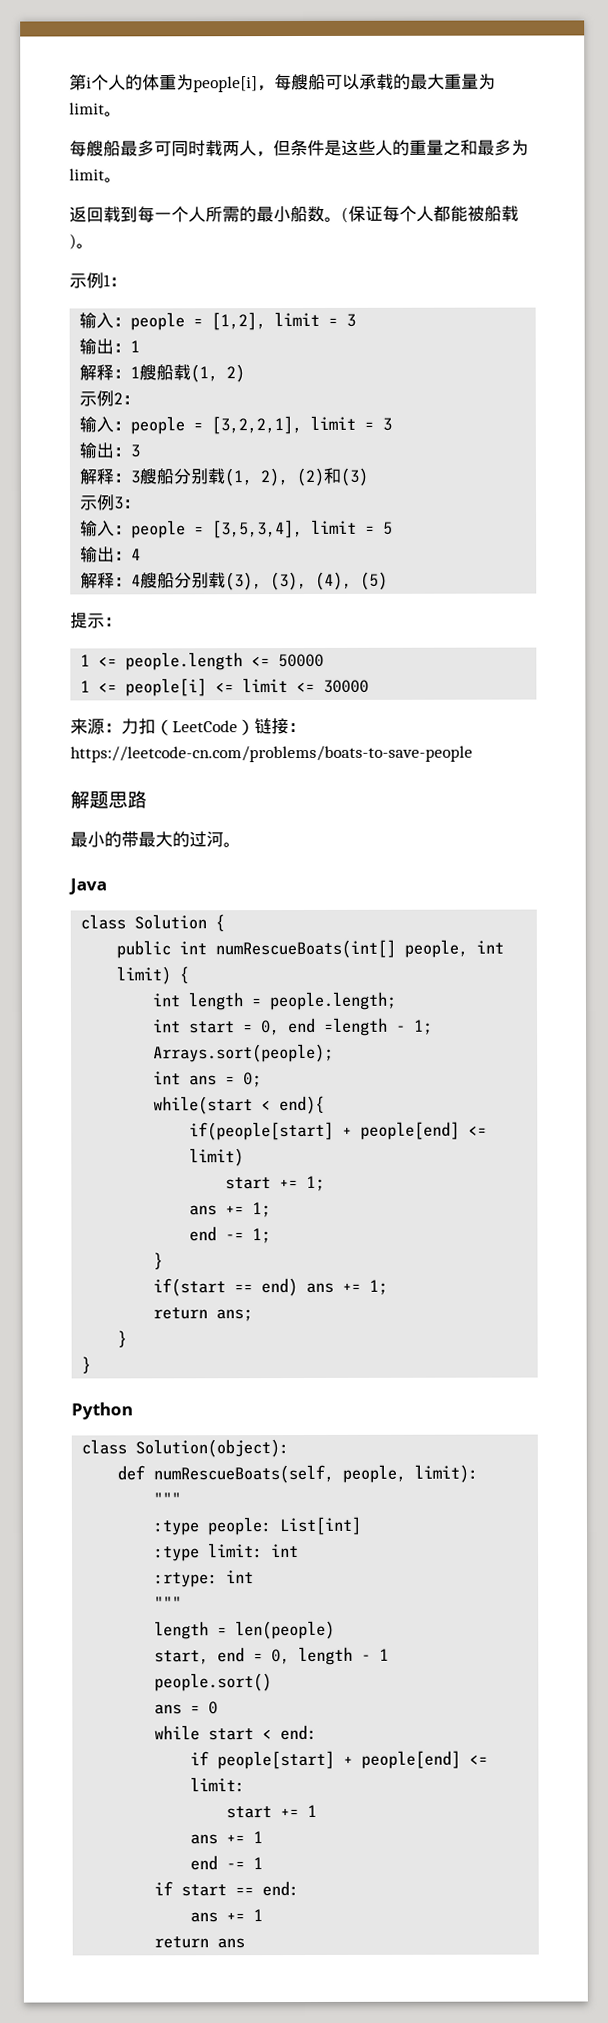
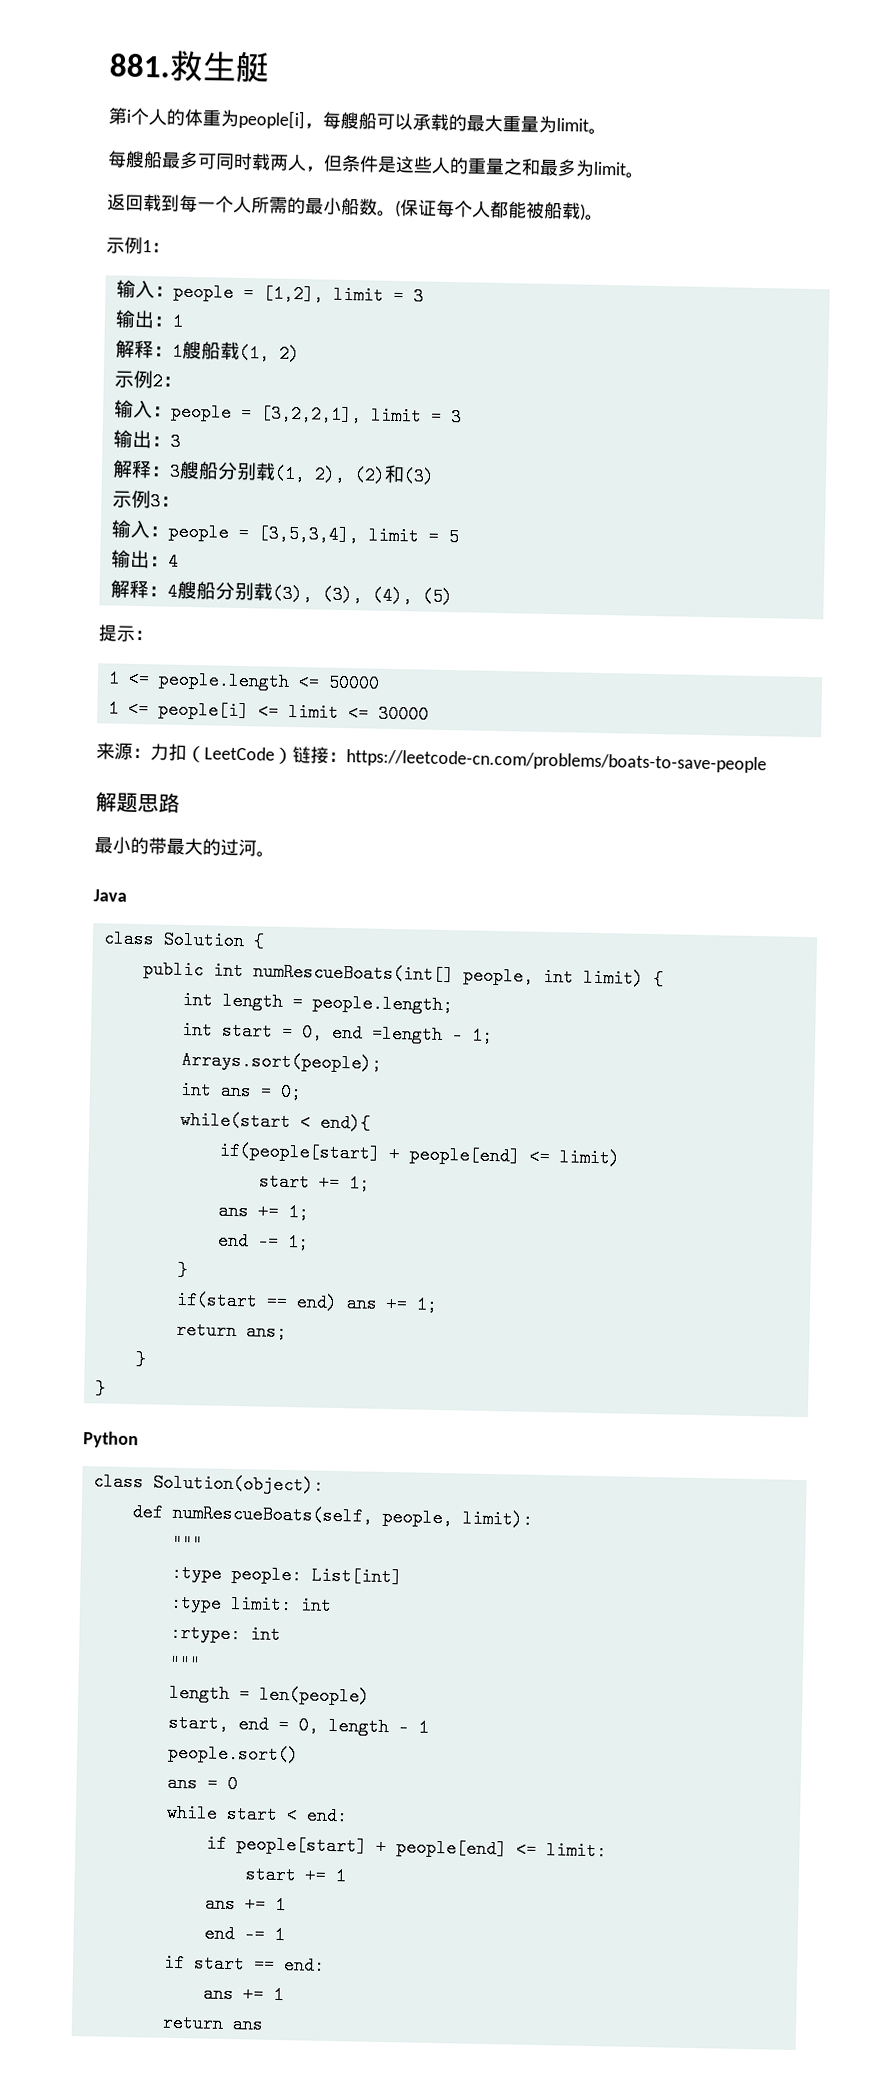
(69, 82) none -> [109,50,270,83] 881.救生艇 //

